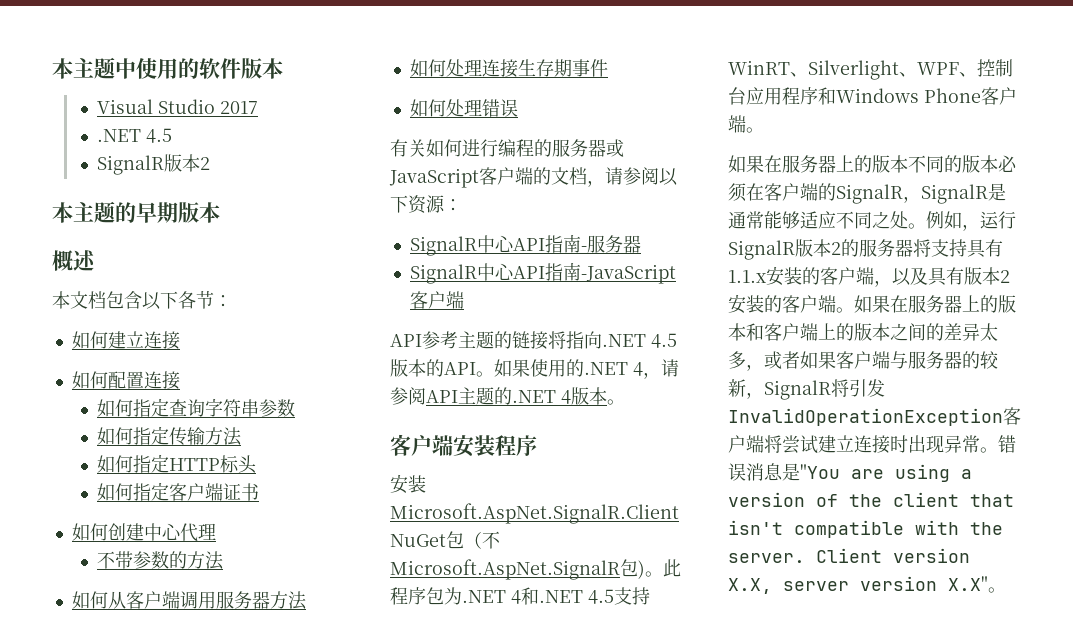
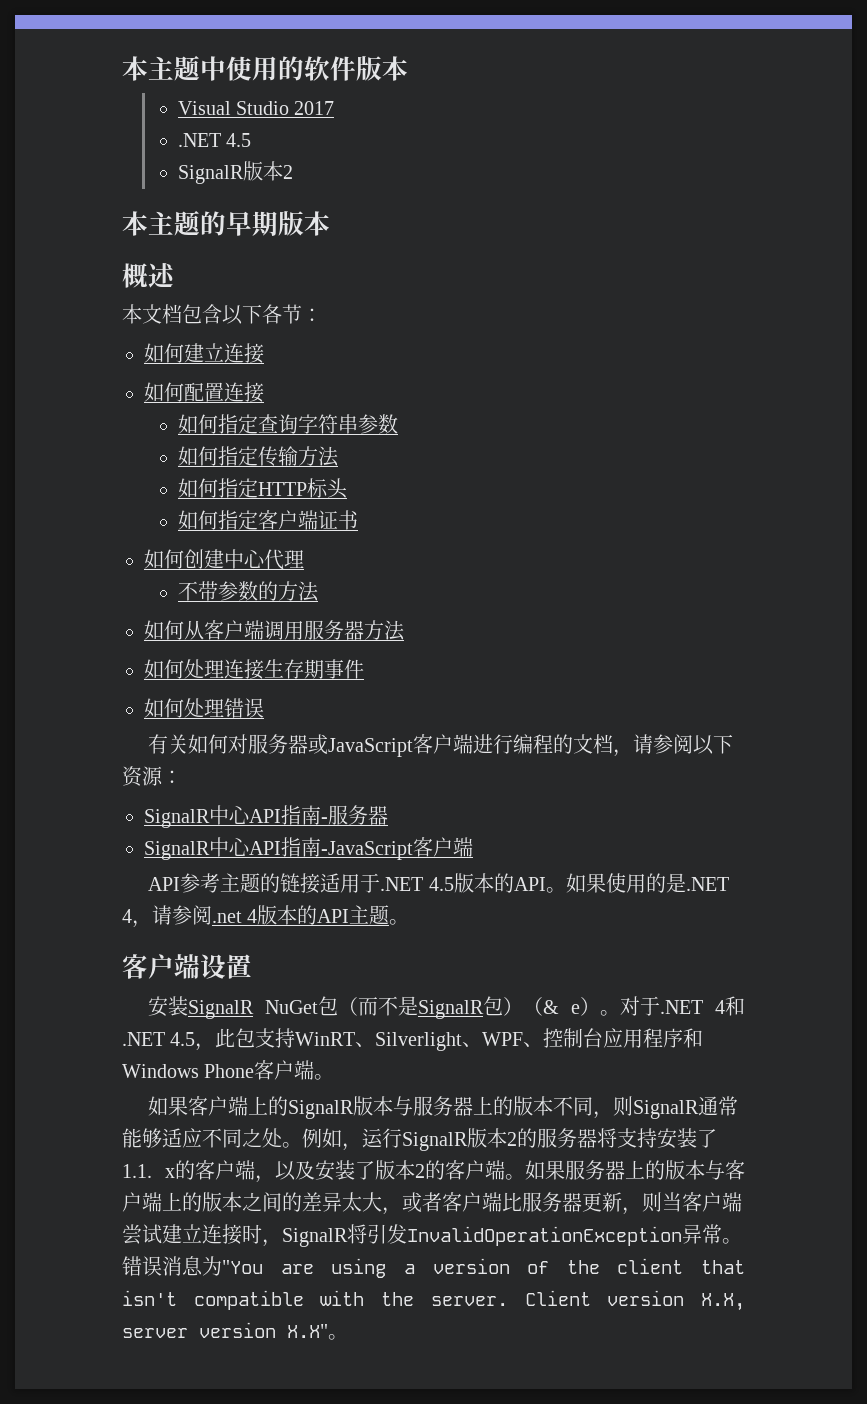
[462,139,552,157] 进行编程的 -> [228,734,249,754] 对
(533, 176) none -> [473,734,554,754] 进行编程
[548,331,602,349] 将指向 -> [320,873,381,893] 适用于
(584, 368) none -> [665,873,686,893] 是
[426,387,607,405] API主题的.NET 4版本 -> [212,905,390,925] .net 4版本的API主题
[453,435,537,457] [390,474,426,494] [390,503,679,524] 安装程序 // 安装Microsoft.AspNet.SignalR.Client -> [200,954,252,979] [148,996,255,1019] 设置 // 安装SignalR
[482,531,500,549] [390,559,681,580] [390,587,462,605] 不Microsoft.AspNet.SignalR包)。此程序包为 -> [358,996,661,1019] 而不是SignalR包）（& e）。对于
(614, 596) none -> [195,1028,256,1051] ，此包
[764,155,782,173] 在 -> [188,1096,414,1119] 客户端上的SignalR版本与
[944,155,1017,173] [728,183,1006,204] 的版本必须在客户端的SignalR，SignalR是 -> [593,1096,700,1119] ，则SignalR
[967,239,1003,258] [728,266,802,286] 具有1.1.x安装 -> [657,1128,717,1149] [122,1164,176,1178] 安装了1.1. x
[928,267,1010,286] [728,294,764,314] 具有版本2安装 -> [315,1160,425,1181] 安装了版本2
[890,295,1016,313] [728,323,764,341] 在服务器上的版本和 -> [565,1160,725,1180] 服务器上的版本与
[728,351,999,371] [728,379,885,400] [728,407,1021,426] [728,435,944,454] 多，或者如果客户端与服务器的较新，SignalR将引发InvalidOperationException客户端将尝试建立连接时出现 -> [362,1192,742,1215] [122,1224,682,1247] 大，或者客户端比服务器更新，则当客户端尝试建立连接时，SignalR将引发InvalidOperationException
[782,463,800,481] 是 -> [202,1256,222,1276] 为

